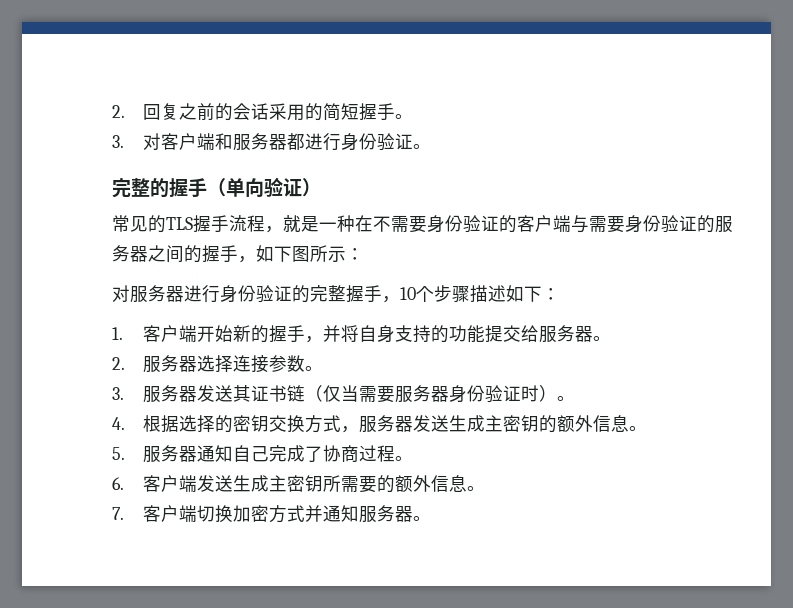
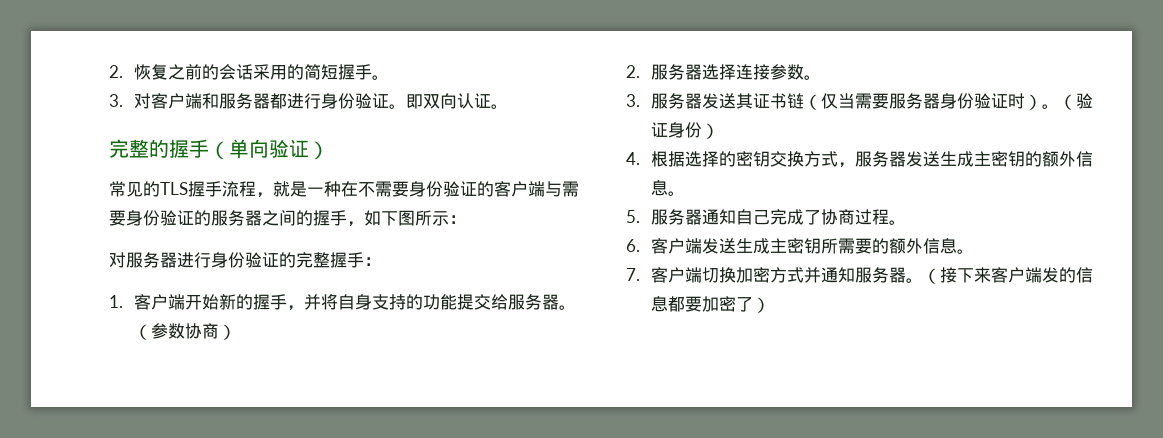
[112,104,162,120] 2.回 -> [109,64,152,80] 2.恢
(432, 146) none -> [406,93,509,109] 即双向认证。
[382,285,542,303] ，10个步骤描述如下 -> (364, 260) none
(612, 338) none -> [134,323,237,340] （参数协商）
(576, 398) none -> [1059,93,1094,110] [651,122,720,139] （验证身份）
(432, 518) none -> [923,267,1094,284] [651,296,771,313] （接下来客户端发的信息都要加密了）

